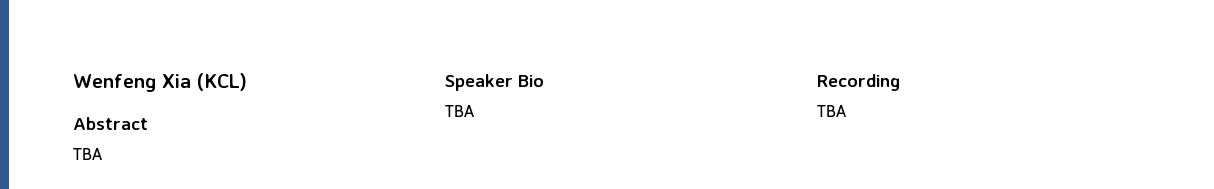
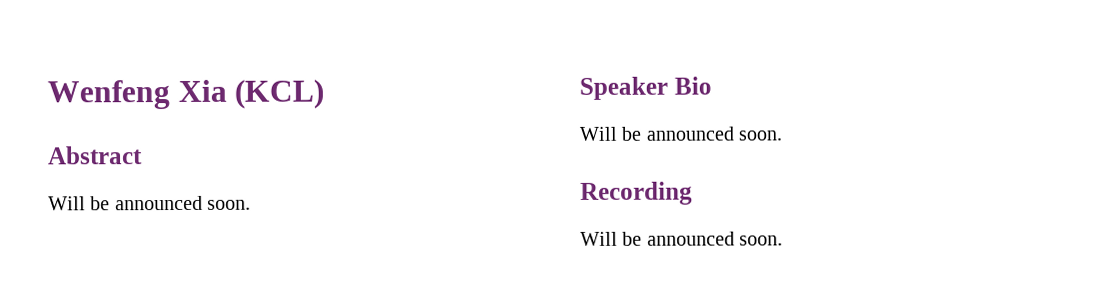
[73,148,103,160] [445,74,544,91] [445,105,475,117] [817,74,900,91] [817,105,847,117] TBA // Speaker Bio // TBA // Recording // TBA -> [48,195,252,211] [579,76,712,100] [579,126,783,141] [580,181,693,205] [580,231,784,246] Will be announced soon. // Speaker Bio // Will be announced soon. // Recording // Will be announced soon.

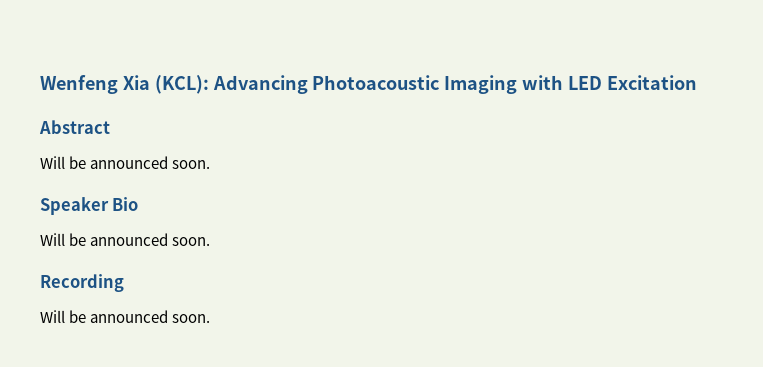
[234,79,325,109] (KCL) -> [154,75,697,94] (KCL): Advancing Photoacoustic Imaging with LED Excitation

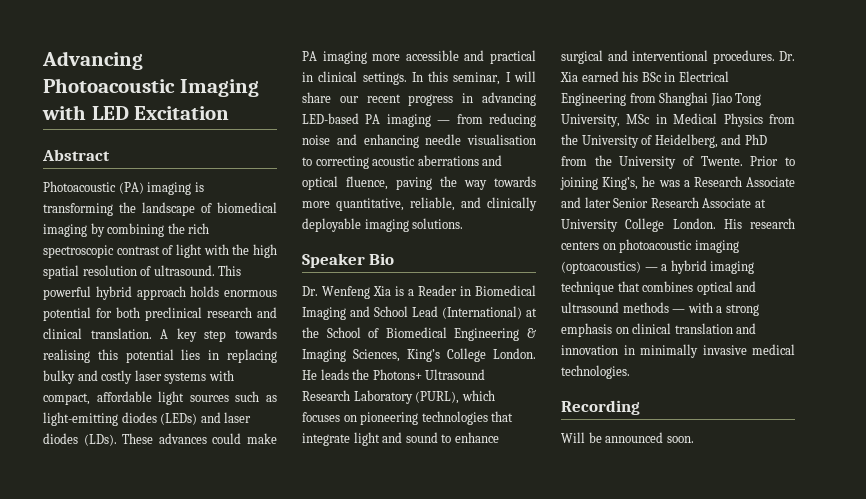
[40,75,209,94] Wenfeng Xia (KCL): -> (42, 60) none
[40,156,211,169] [40,197,139,215] [40,233,211,246] Will be announced soon. // Speaker Bio // Will be announced soon. -> [43,181,204,195] [43,202,277,216] [43,223,210,237] [43,244,277,258] [43,265,242,279] [43,286,277,300] [43,307,277,321] [43,328,277,342] [43,349,277,363] [43,370,234,384] [43,391,277,405] [43,412,252,426] [43,433,277,446] [302,50,536,64] [302,71,536,85] [302,92,536,106] [302,113,536,127] [302,134,536,148] [302,155,503,169] [302,176,536,190] [302,197,537,211] [302,218,464,232] [302,253,395,268] [302,285,536,299] [302,306,537,320] [302,327,536,341] [302,348,536,362] [302,369,486,380] [302,390,495,404] [302,411,514,425] [302,432,499,446] [561,50,795,64] [560,71,729,82] [561,92,762,106] [561,113,795,127] [561,134,767,148] [561,155,795,169] [560,176,795,190] [561,197,766,208] [561,218,795,232] [561,239,739,253] [561,260,755,274] [561,281,757,295] [561,302,759,316] [561,323,757,337] [561,344,795,358] [561,365,630,379] Photoacoustic (PA) imaging is transforming the landscape of biomedical imaging by combining the rich spectroscopic contrast of light with the high spatial resolution of ultrasound. This powerful hybrid approach holds enormous potential for both preclinical research and clinical translation. A key step towards realising this potential lies in replacing bulky and costly laser systems with compact, affordable light sources such as light-emitting diodes (LEDs) and laser diodes (LDs). These advances could make PA imaging more accessible and practical in clinical settings. In this seminar, I will share our recent progress in advancing LED-based PA imaging — from reducing noise and enhancing needle visualisation to correcting acoustic aberrations and optical fluence, paving the way towards more quantitative, reliable, and clinically deployable imaging solutions. // Speaker Bio // Dr. Wenfeng Xia is a Reader in Biomedical Imaging and School Lead (International) at the School of Biomedical Engineering & Imaging Sciences, King’s College London. He leads the Photons+ Ultrasound Research Laboratory (PURL), which focuses on pioneering technologies that integrate light and sound to enhance surgical and interventional procedures. Dr. Xia earned his BSc in Electrical Engineering from Shanghai Jiao Tong University, MSc in Medical Physics from the University of Heidelberg, and PhD from the University of Twente. Prior to joining King’s, he was a Research Associate and later Senior Research Associate at University College London. His research centers on photoacoustic imaging (optoacoustics) — a hybrid imaging technique that combines optical and ultrasound methods — with a strong emphasis on clinical translation and innovation in minimally invasive medical technologies.

